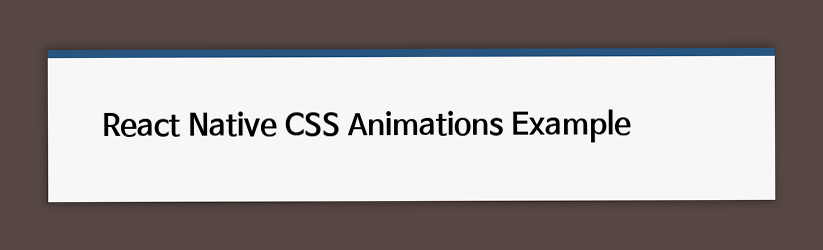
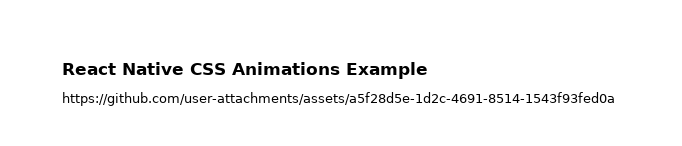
(632, 126) none -> [62,92,615,106] // https://github.com/user-attachments/assets/a5f28d5e-1d2c-4691-8514-1543f93fed0a

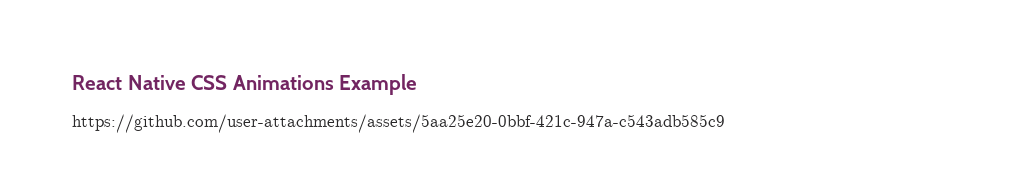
[62,92,615,106] https://github.com/user-attachments/assets/a5f28d5e-1d2c-4691-8514-1543f93fed0a -> [72,114,725,133] https://github.com/user-attachments/assets/5aa25e20-0bbf-421c-947a-c543adb585c9

